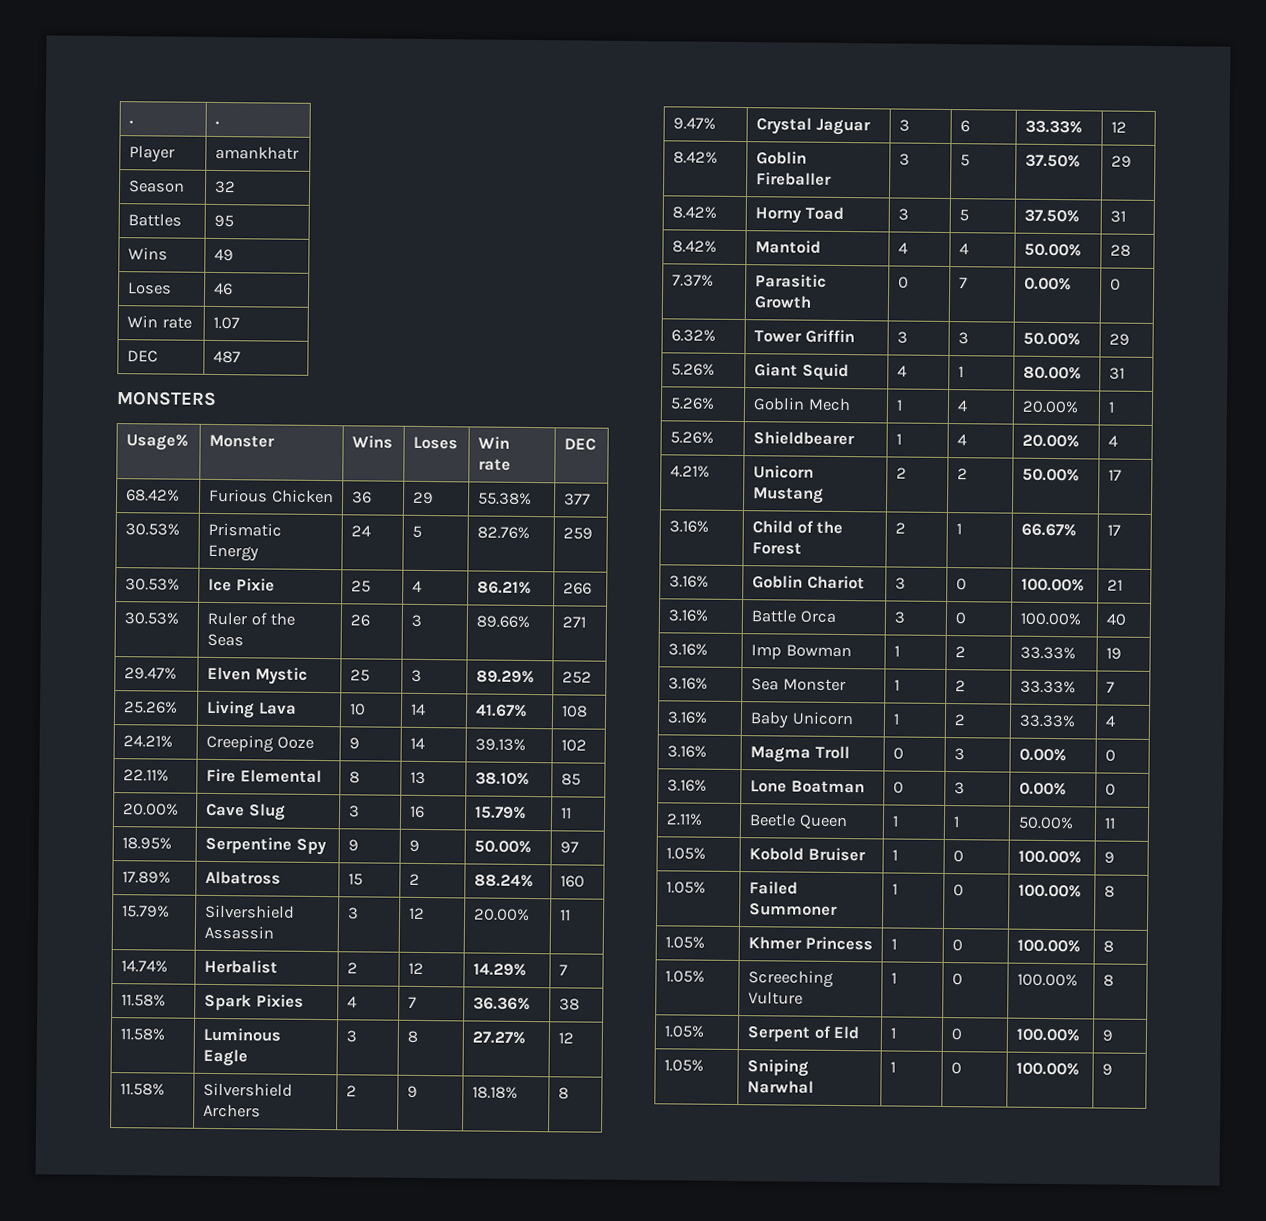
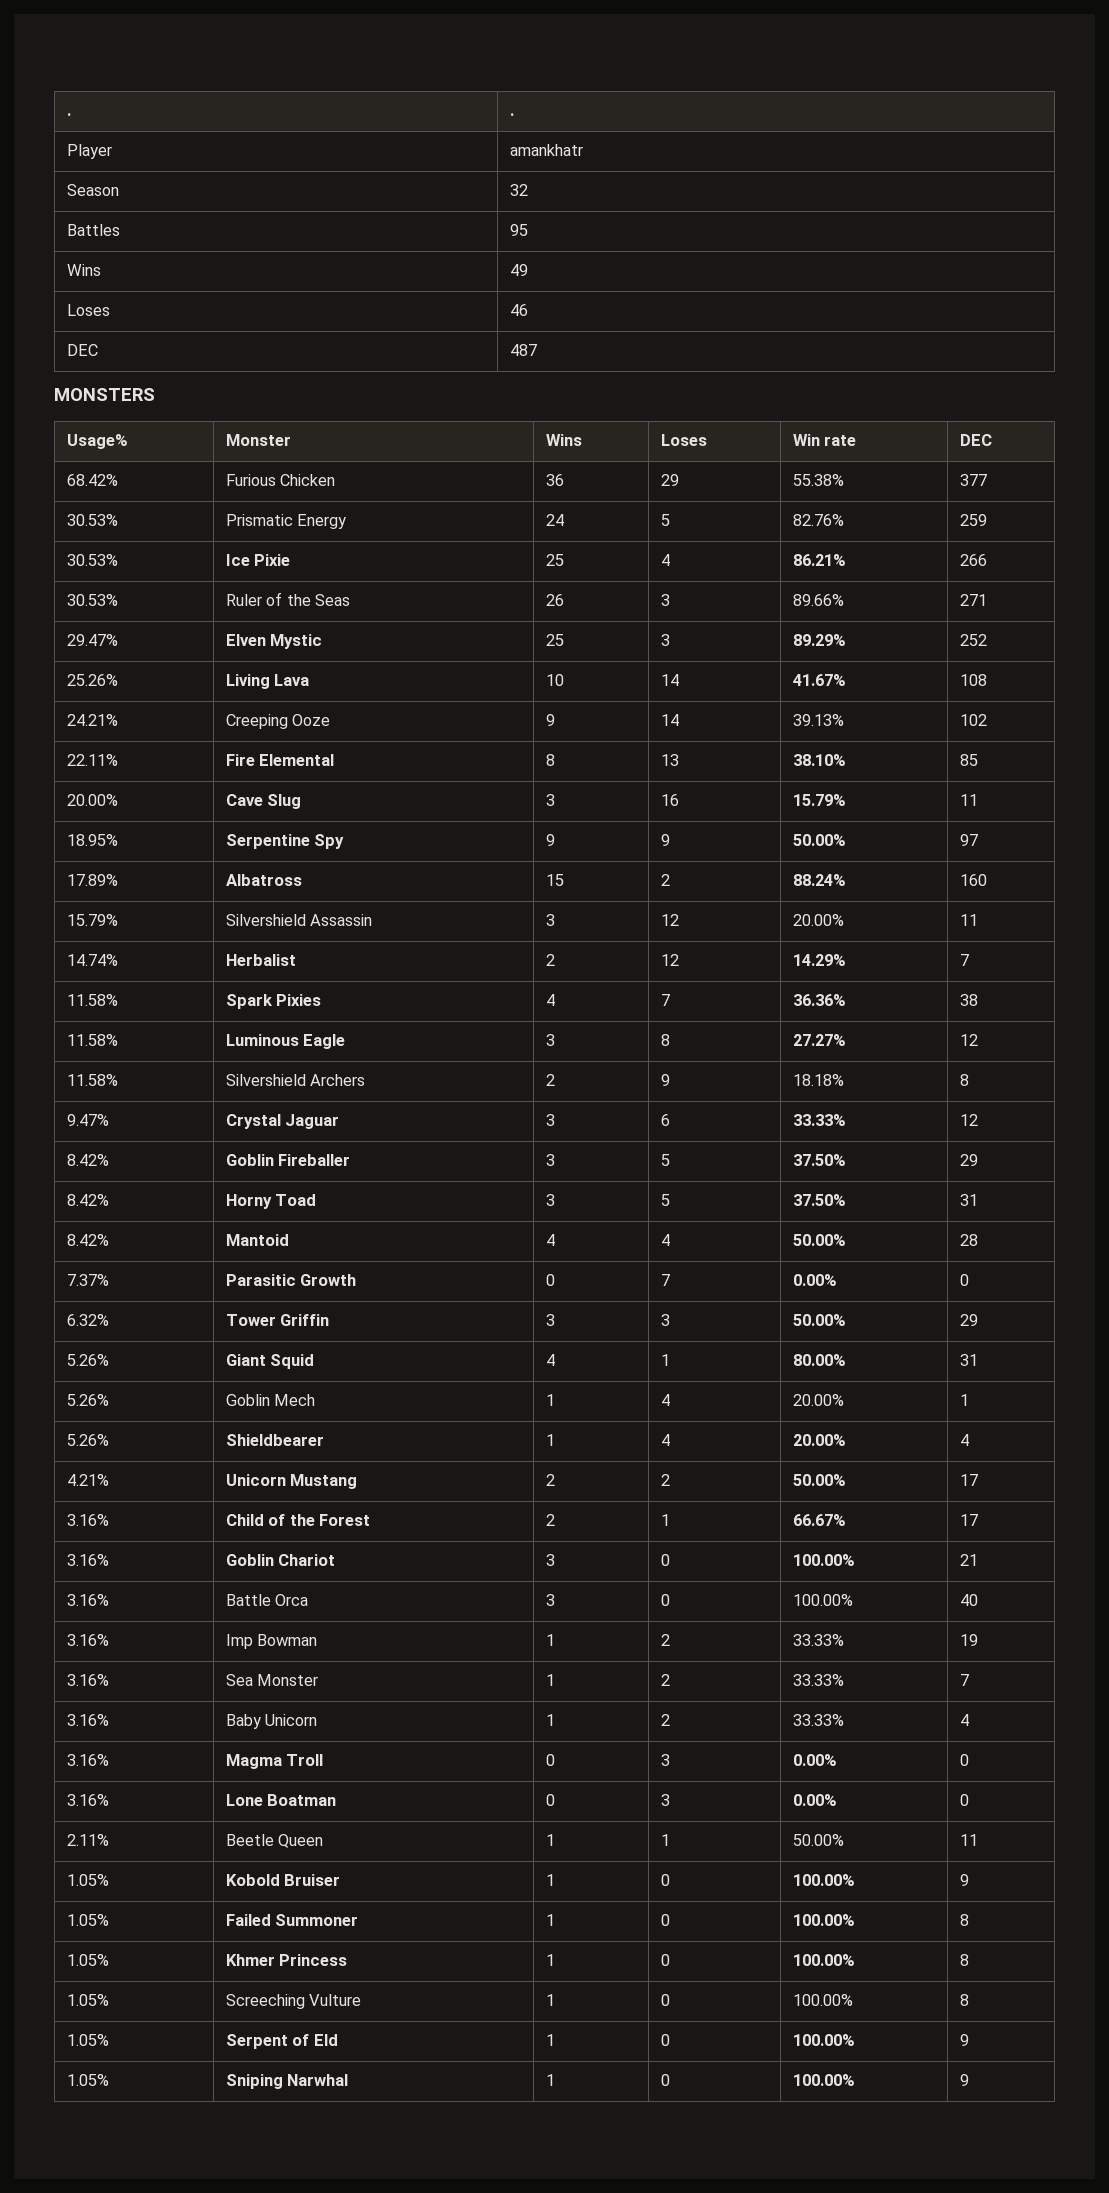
[127,315,192,329] [213,316,241,330] // Win rate | 1.07 -> (528, 310) none

